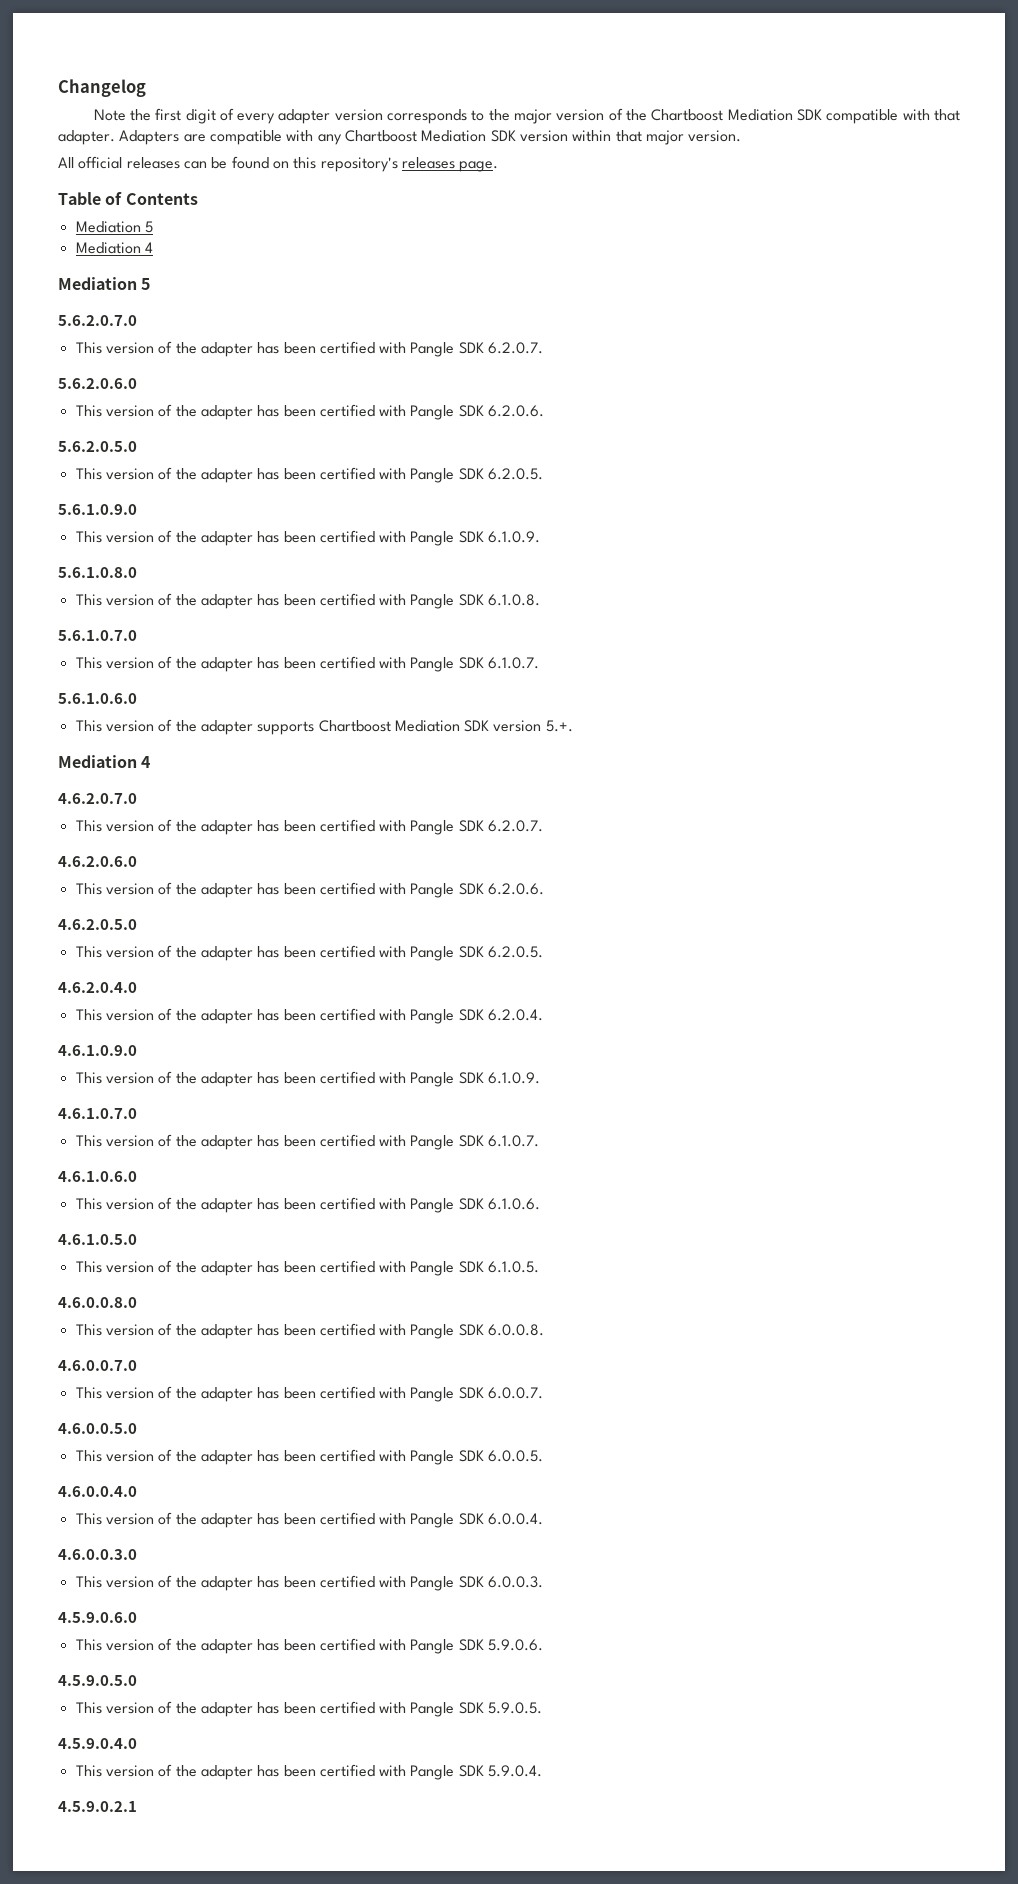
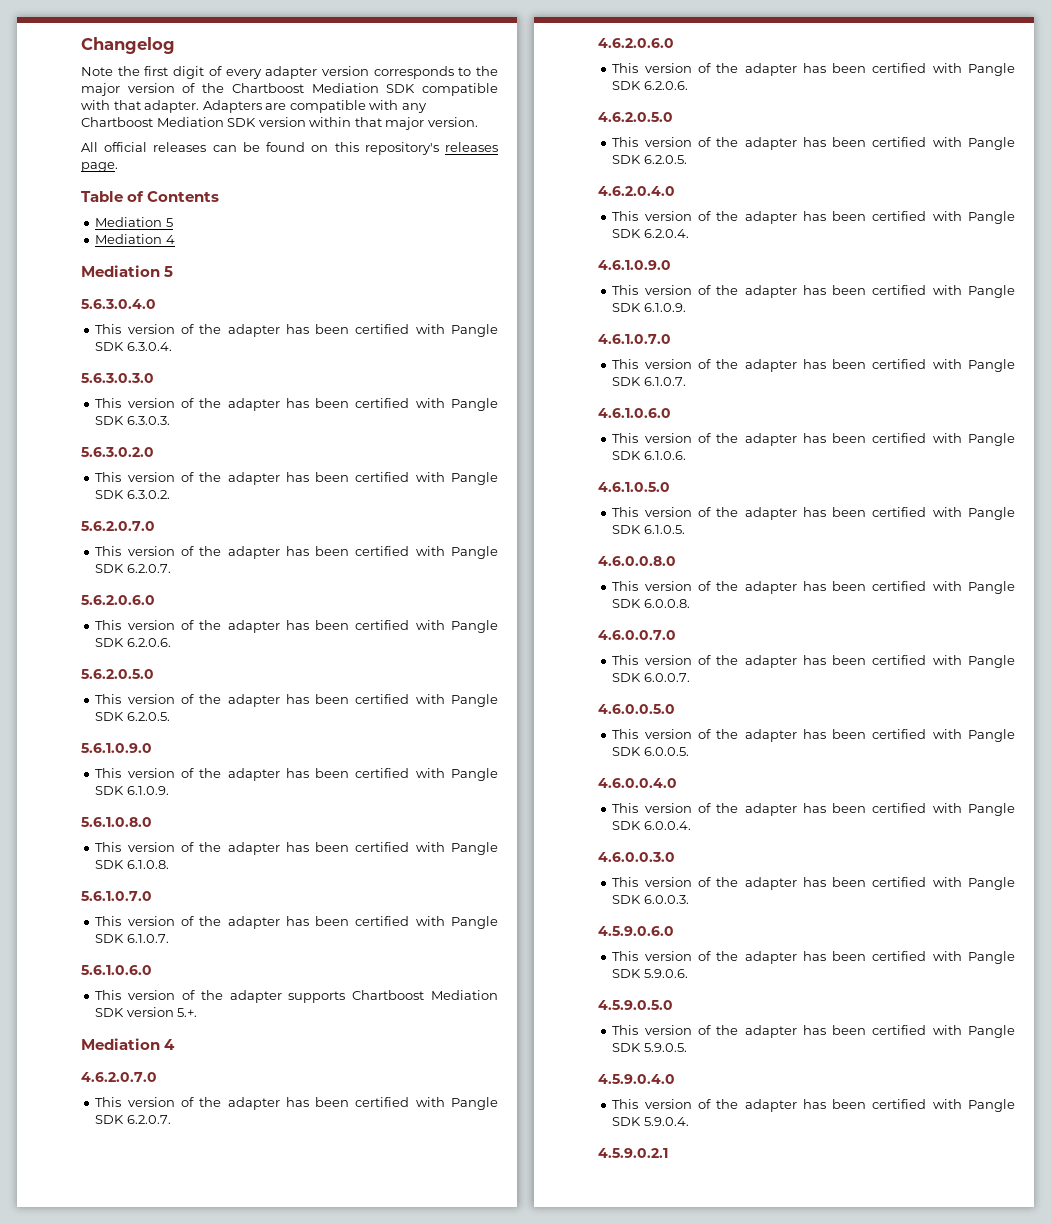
(151, 284) none -> [81,299,156,309] [95,324,499,337] [95,342,172,351] [81,373,154,383] [95,398,499,411] [95,416,170,425] [81,447,154,457] [95,472,499,485] [95,490,170,499] // 5.6.3.0.4.0 // This version of the adapter has been certified with Pangle SDK 6.3.0.4. // 5.6.3.0.3.0 // This version of the adapter has been certified with Pangle SDK 6.3.0.3. // 5.6.3.0.2.0 // This version of the adapter has been certified with Pangle SDK 6.3.0.2.

